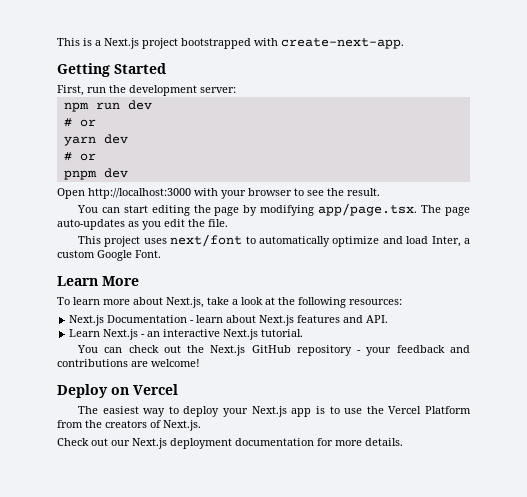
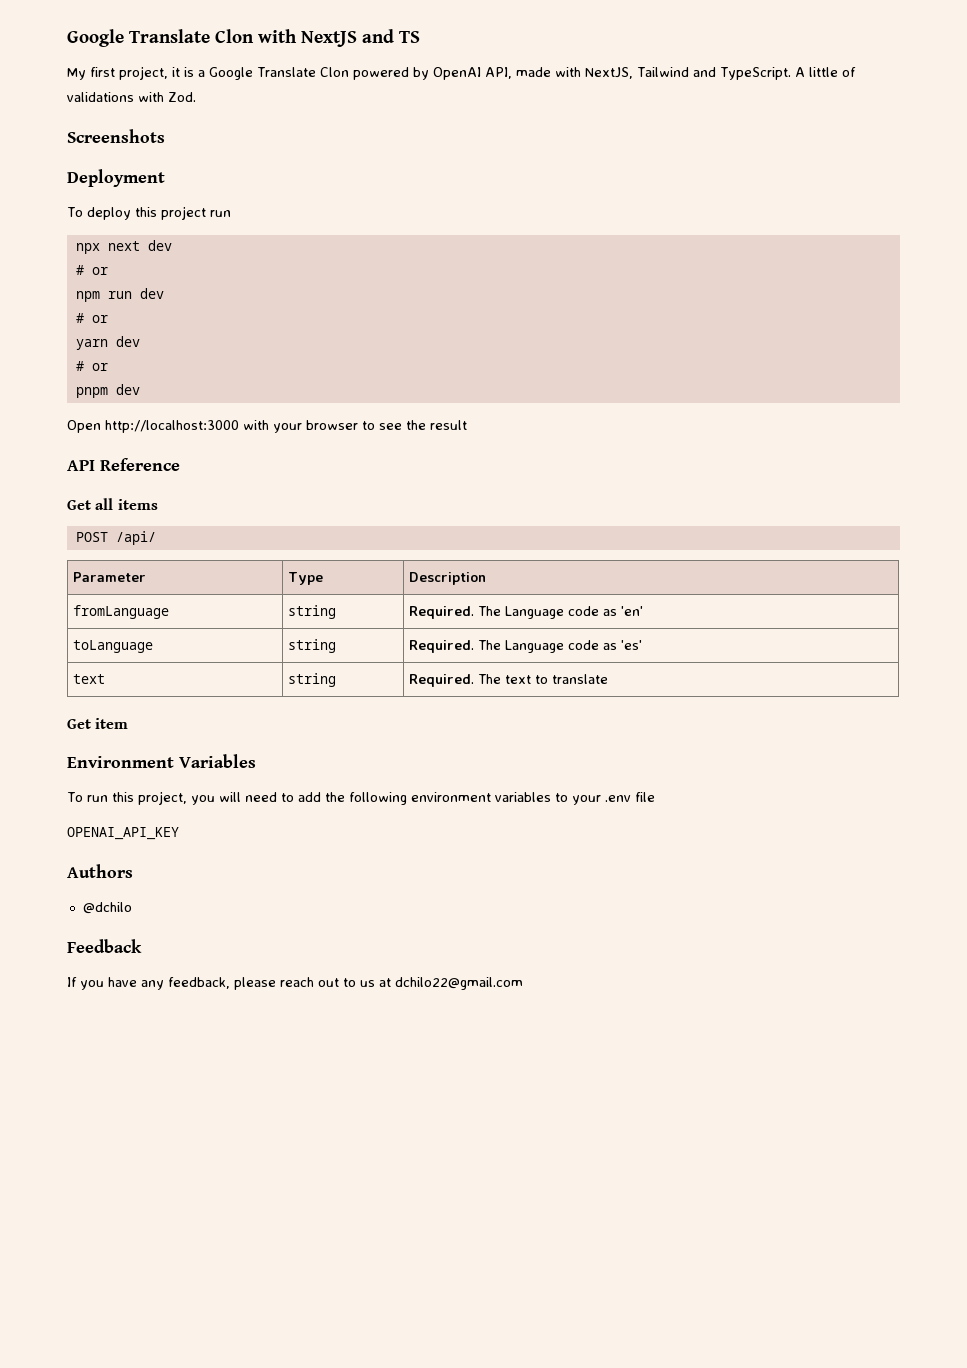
[57,38,404,49] [57,63,166,77] [57,85,236,96] This is a Next.js project bootstrapped with create-next-app. // Getting Started // First, run the development server: -> [67,29,420,47] [67,66,856,80] [67,92,196,102] [67,129,165,143] [67,169,165,187] [67,206,231,220] [75,240,172,254] [75,265,108,275] Google Translate Clon with NextJS and TS // My first project, it is a Google Translate Clon powered by OpenAI API, made with NextJS, Tailwind and TypeScript. A little of validations with Zod. // Screenshots // Deployment // To deploy this project run // npx next dev // # or
[347,188,380,196] [76,203,471,216] [57,219,228,230] [77,234,471,247] [57,250,161,261] [57,276,139,286] [57,297,402,308] [69,315,389,326] [69,329,304,340] [76,345,470,356] [57,359,200,367] [57,384,178,398] [77,406,471,417] [57,420,201,431] [57,438,403,449] result. // You can start editing the page by modifying app/page.tsx. The page auto-updates as you edit the file. // This project uses next/font to automatically optimize and load Inter, a custom Google Font. // Learn More // To learn more about Next.js, take a look at the following resources: // Next.js Documentation - learn about Next.js features and API. // Learn Next.js - an interactive Next.js tutorial. // You can check out the Next.js GitHub repository - your feedback and contributions are welcome! // Deploy on Vercel // The easiest way to deploy your Next.js app is to use the Vercel Platform from the creators of Next.js. // Check out our Next.js deployment documentation for more details. -> [429,420,467,430] [67,458,180,471] [67,498,158,510] [75,531,156,545] [73,572,147,582] [288,572,324,585] [409,572,487,585] [73,605,170,619] [288,605,337,619] [409,606,644,619] [73,640,154,653] [288,639,337,653] [409,640,643,653] [73,674,106,684] [288,673,337,687] [409,674,609,687] [67,718,129,729] [67,754,256,768] [67,791,655,805] [67,827,179,840] [67,864,133,878] [82,902,132,914] [67,939,142,953] [67,977,523,990] result // API Reference // Get all items // POST /api/ // Parameter | Type | Description // fromLanguage | string | Required. The Language code as 'en' // toLanguage | string | Required. The Language code as 'es' // text | string | Required. The text to translate // Get item // Environment Variables // To run this project, you will need to add the following environment variables to your .env file // OPENAI_API_KEY // Authors // @dchilo // Feedback // If you have any feedback, please reach out to us at dchilo22@gmail.com

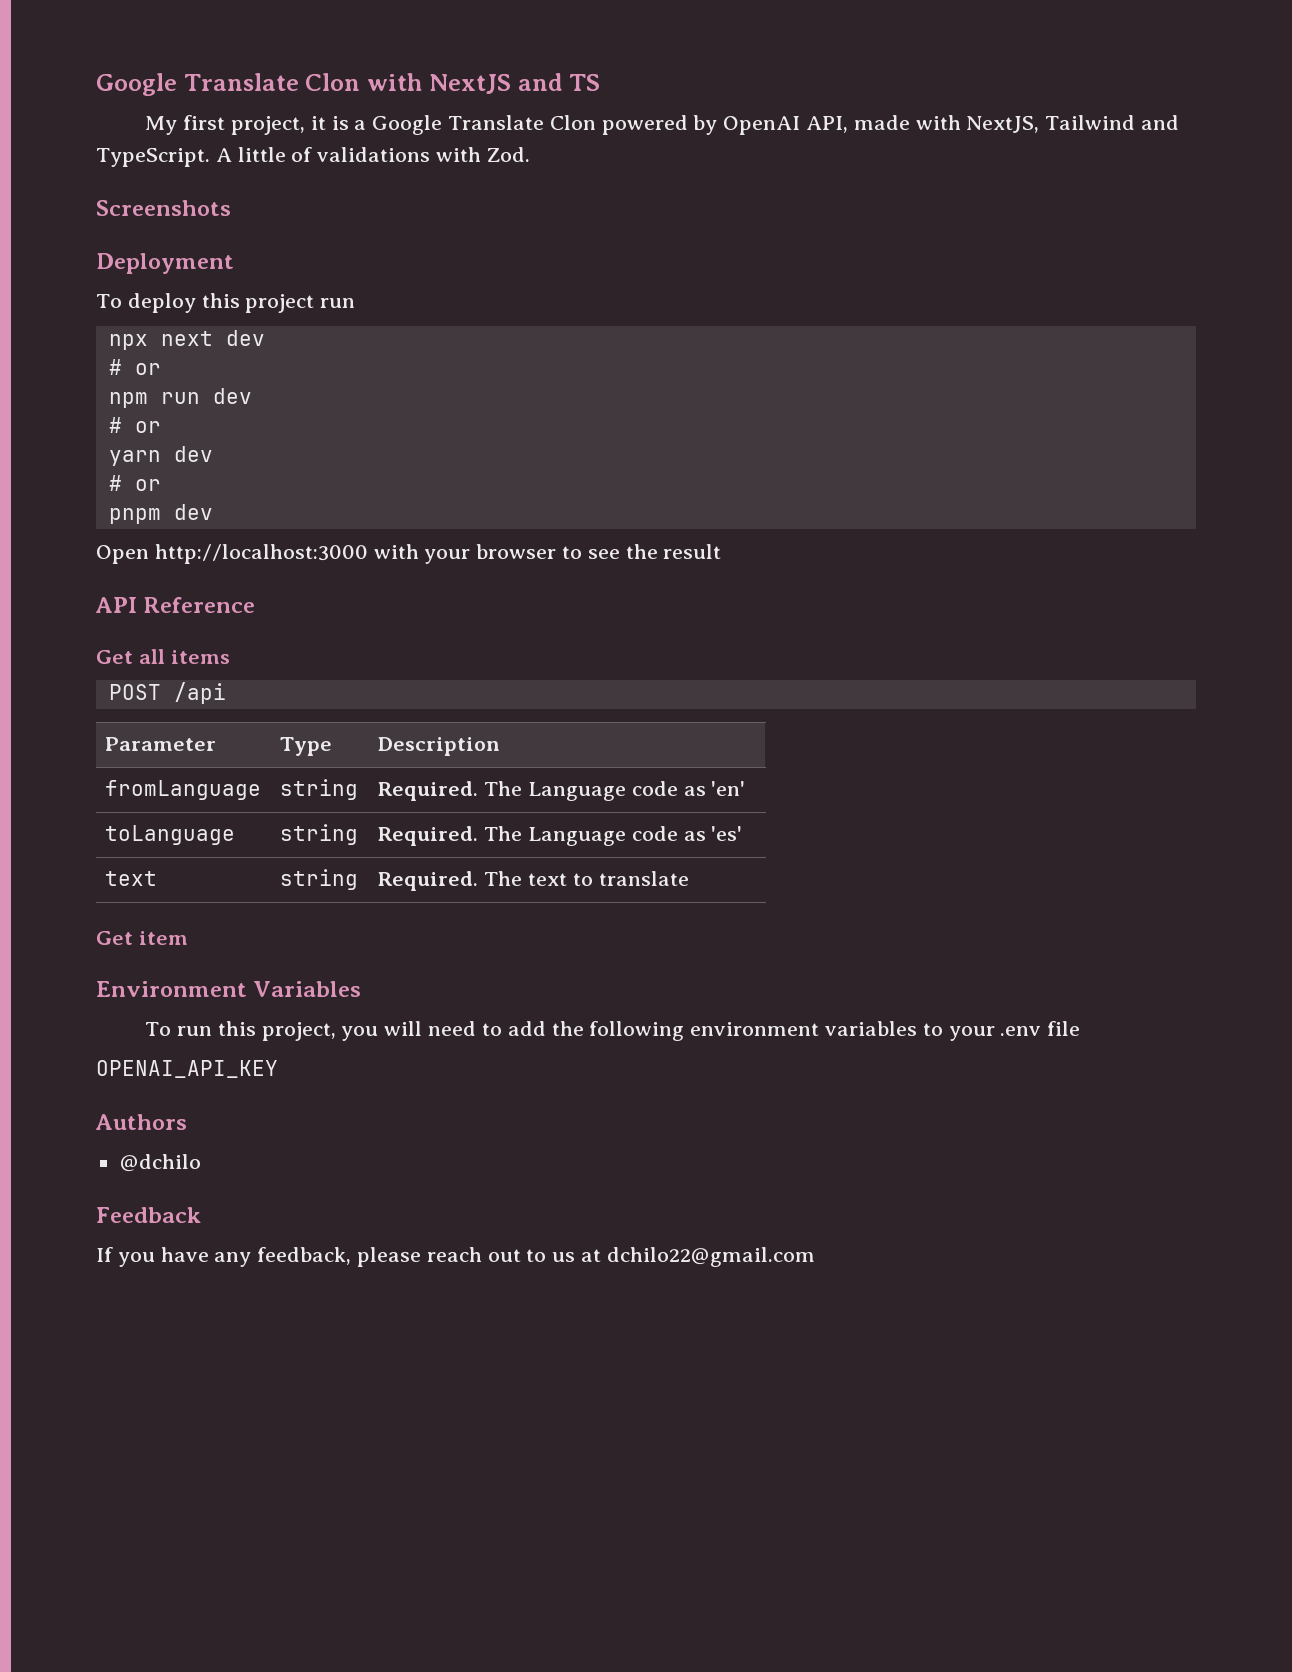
[115,531,156,545] /api/ -> [173,682,226,704] /api

